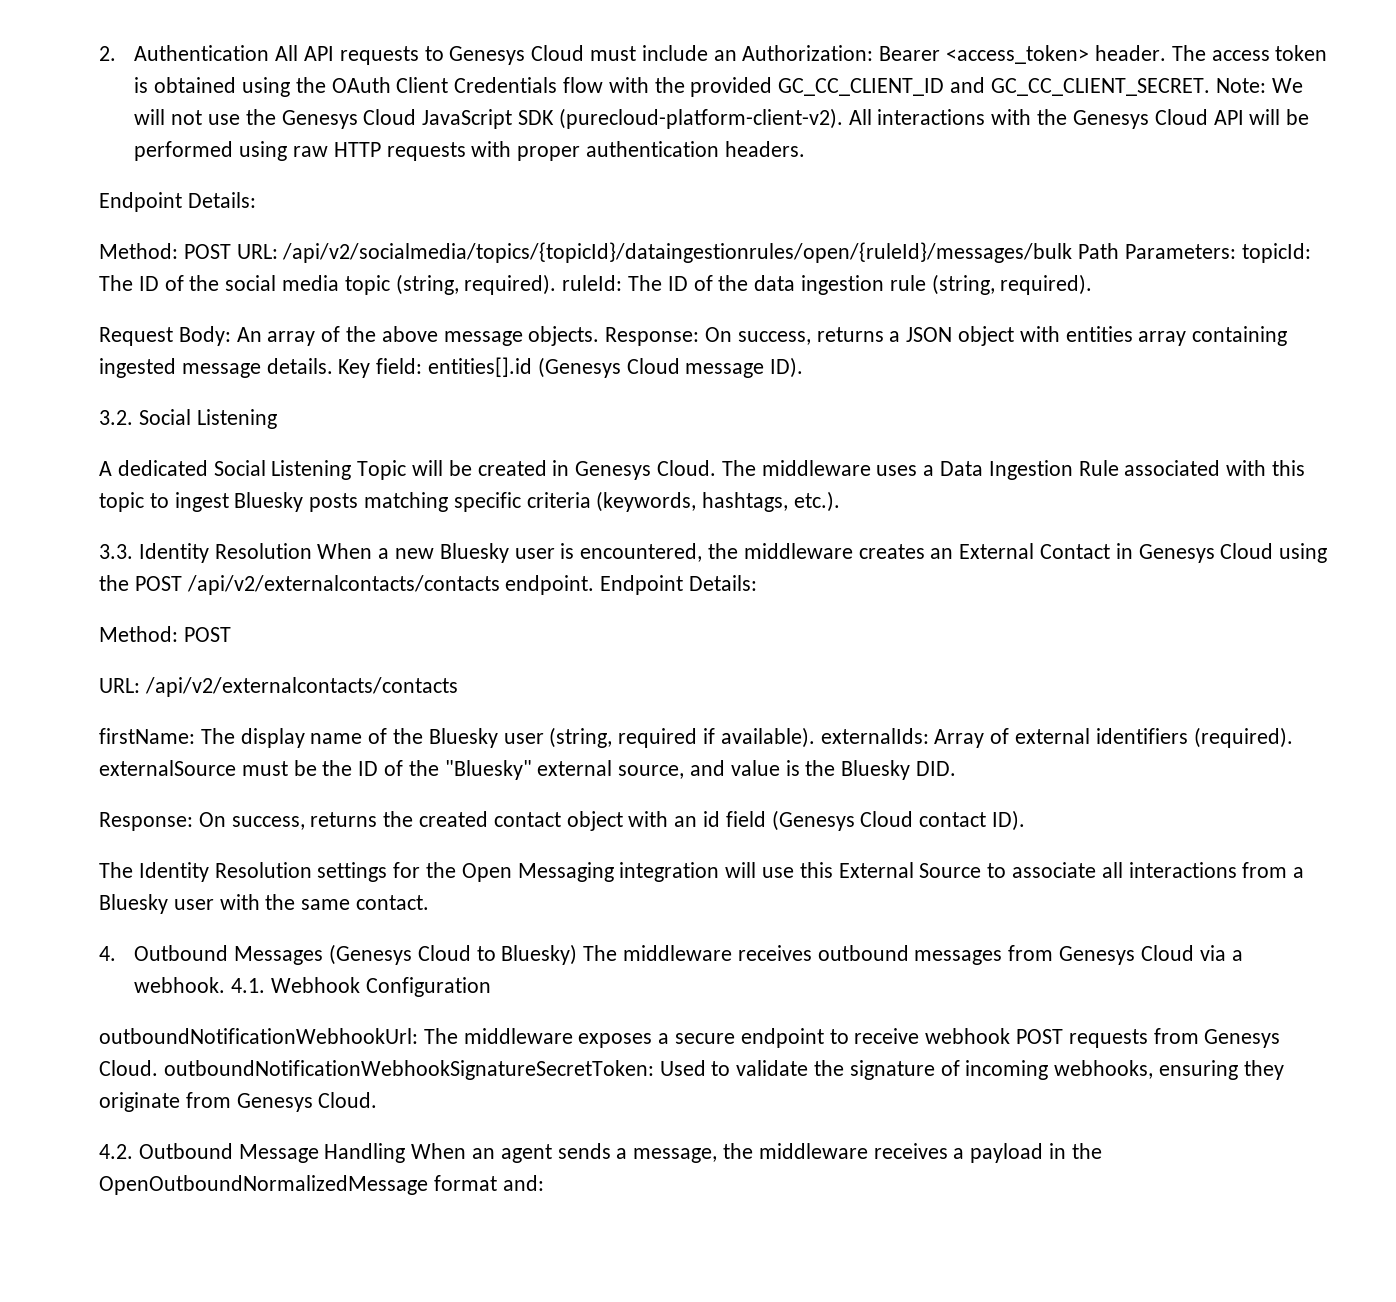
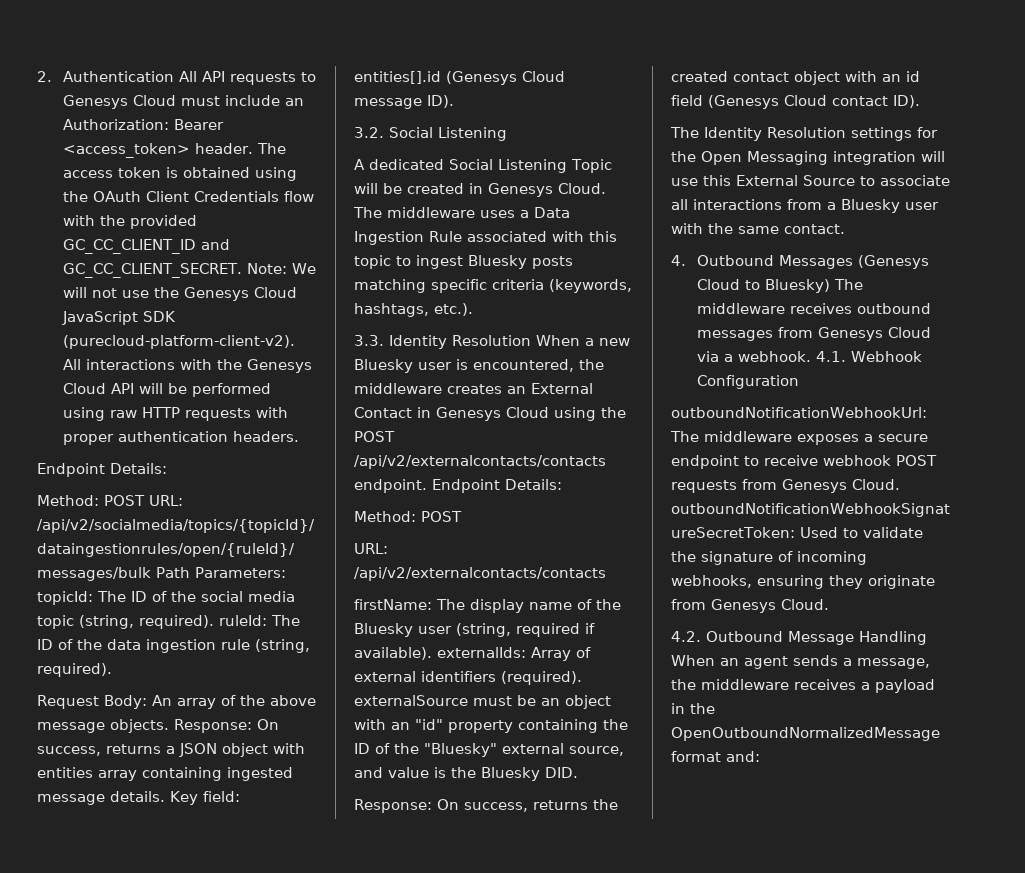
(317, 768) none -> [541,695,611,709] [354,719,598,733] an object with an "id" property containing

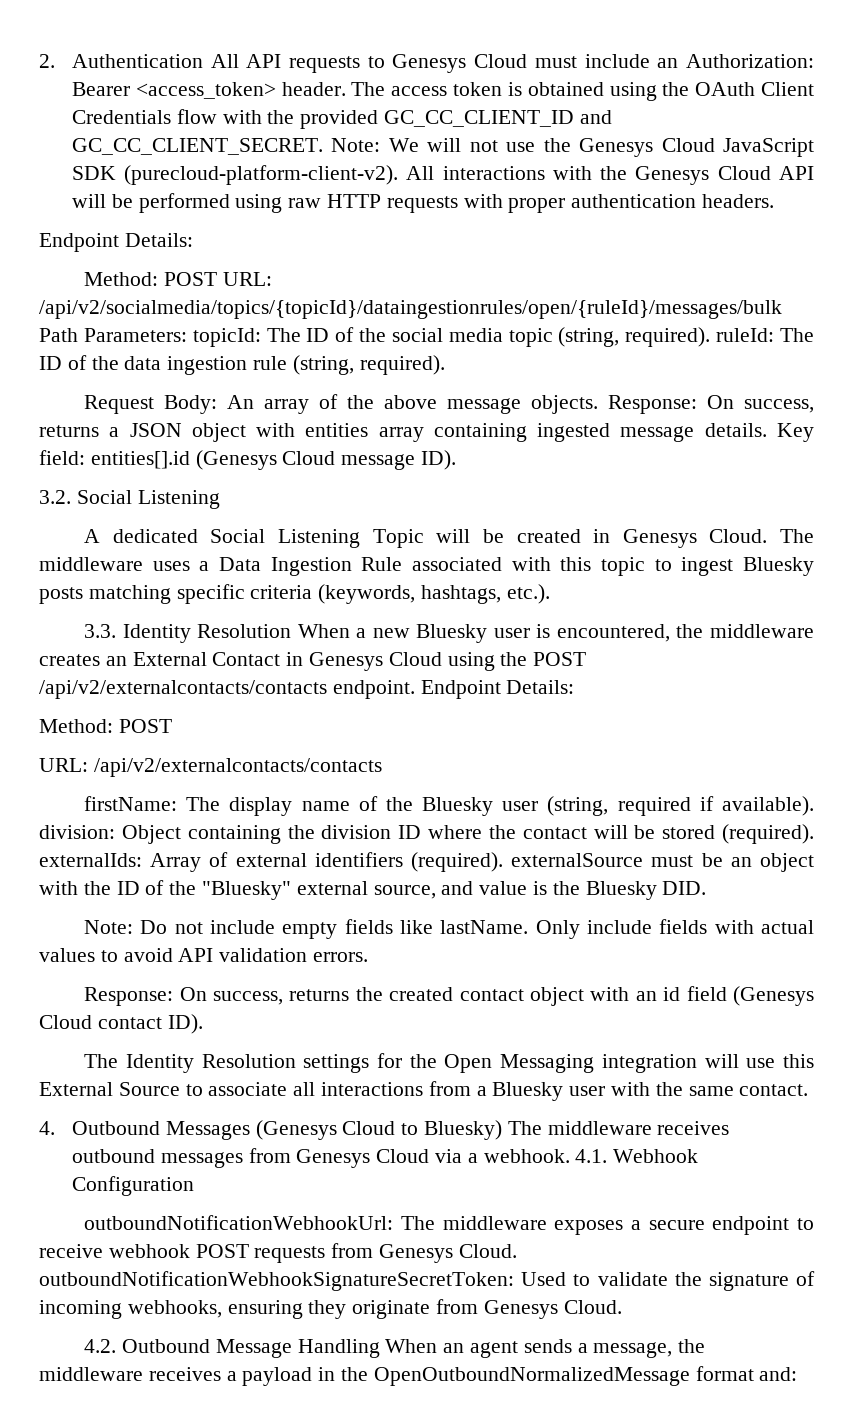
(432, 653) none -> [39,824,814,844] division: Object containing the division ID where the contact will be stored (required).
[391,719,598,733] an "id" property containing -> (78, 888) none
(578, 772) none -> [84,919,815,939] [39,948,369,962] // Note: Do not include empty fields like lastName. Only include fields with actual values to avoid API validation errors.

